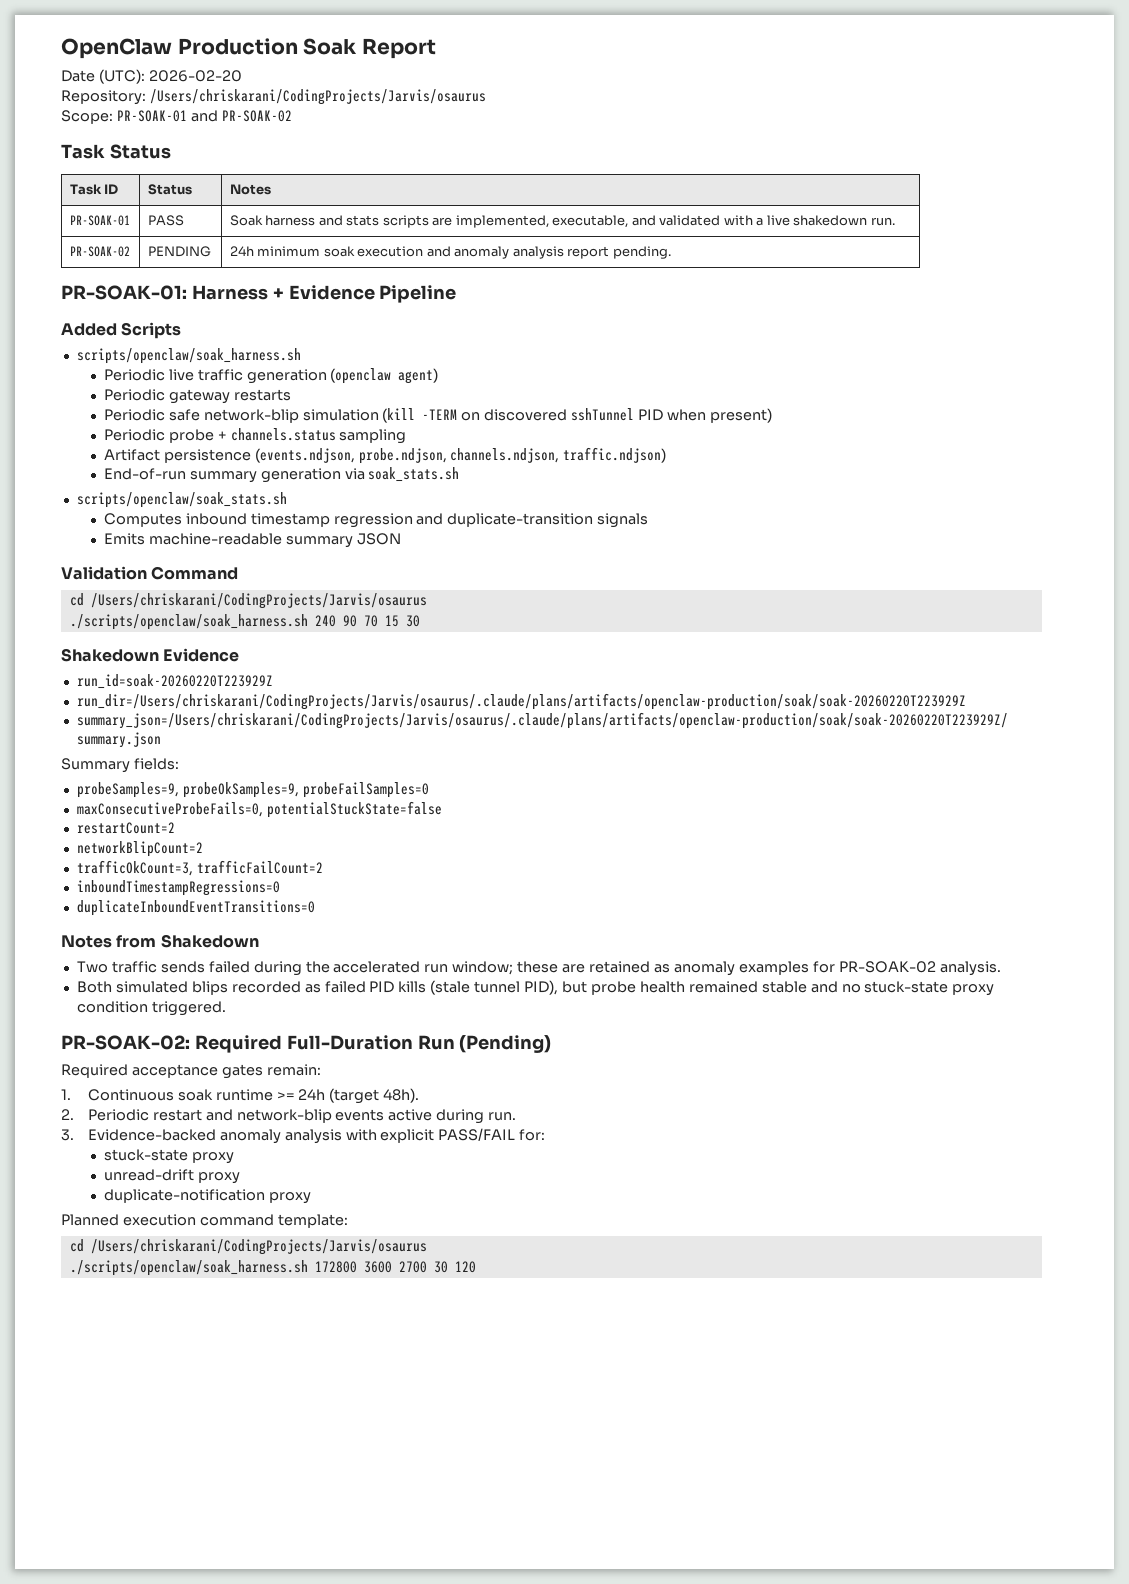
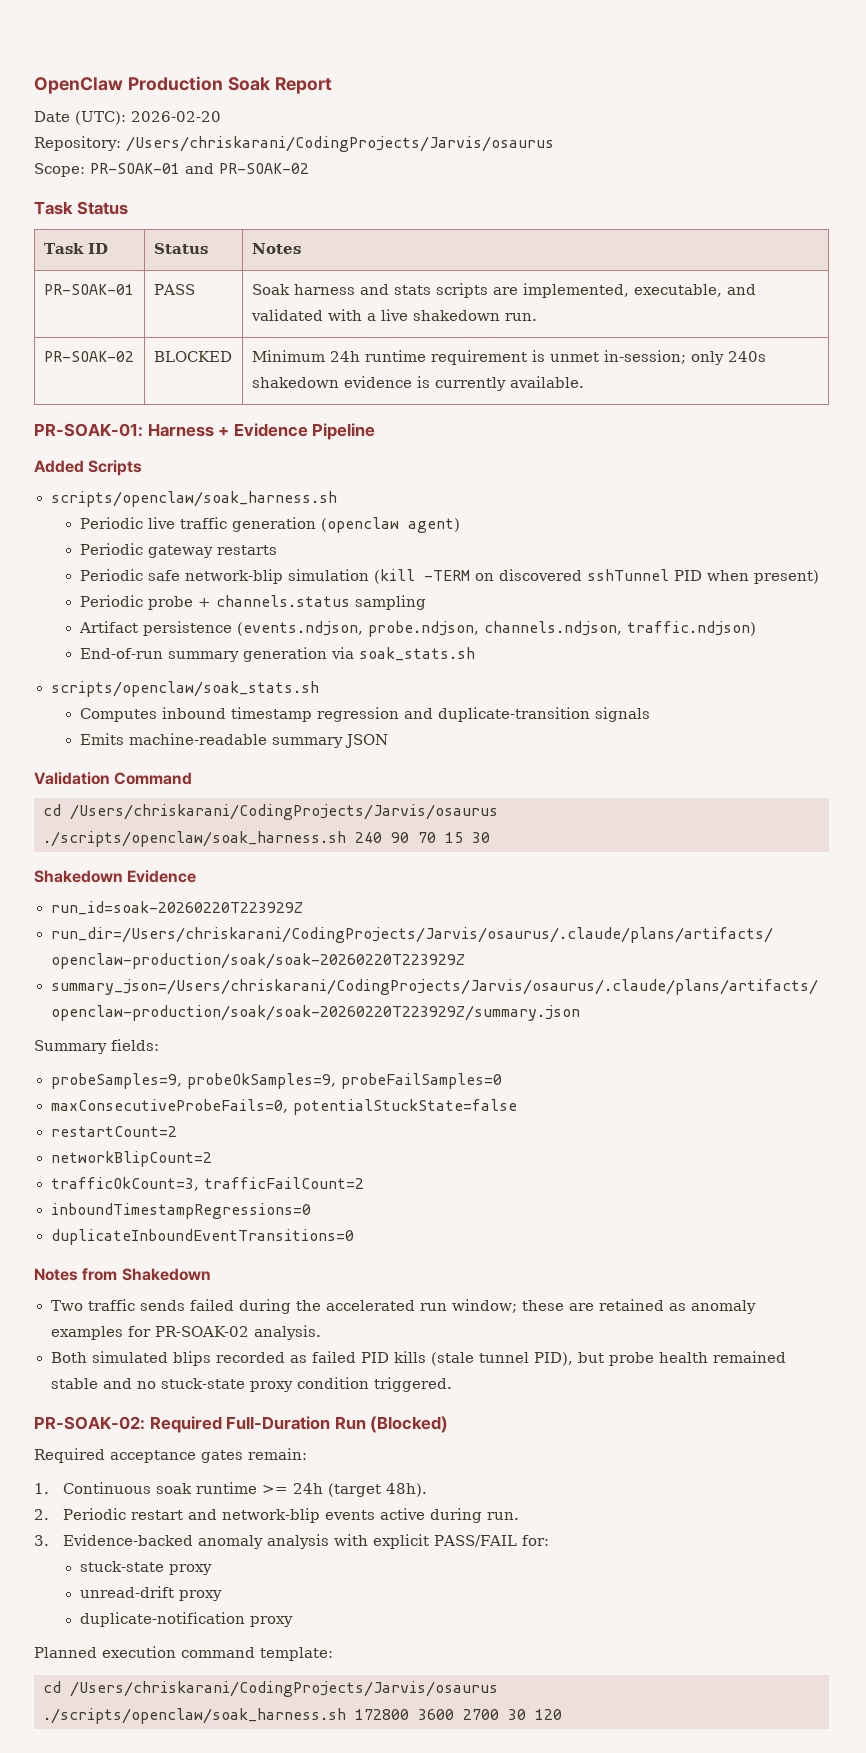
[147,246,211,257] [229,246,671,259] PENDING | 24h minimum soak execution and anomaly analysis report pending. -> [153,351,232,362] [251,350,766,365] [251,376,584,391] BLOCKED | Minimum 24h runtime requirement is unmet in-session; only 240s shakedown evidence is currently available.
[459,1035,552,1053] (Pending) -> [370,1416,449,1433] (Blocked)

